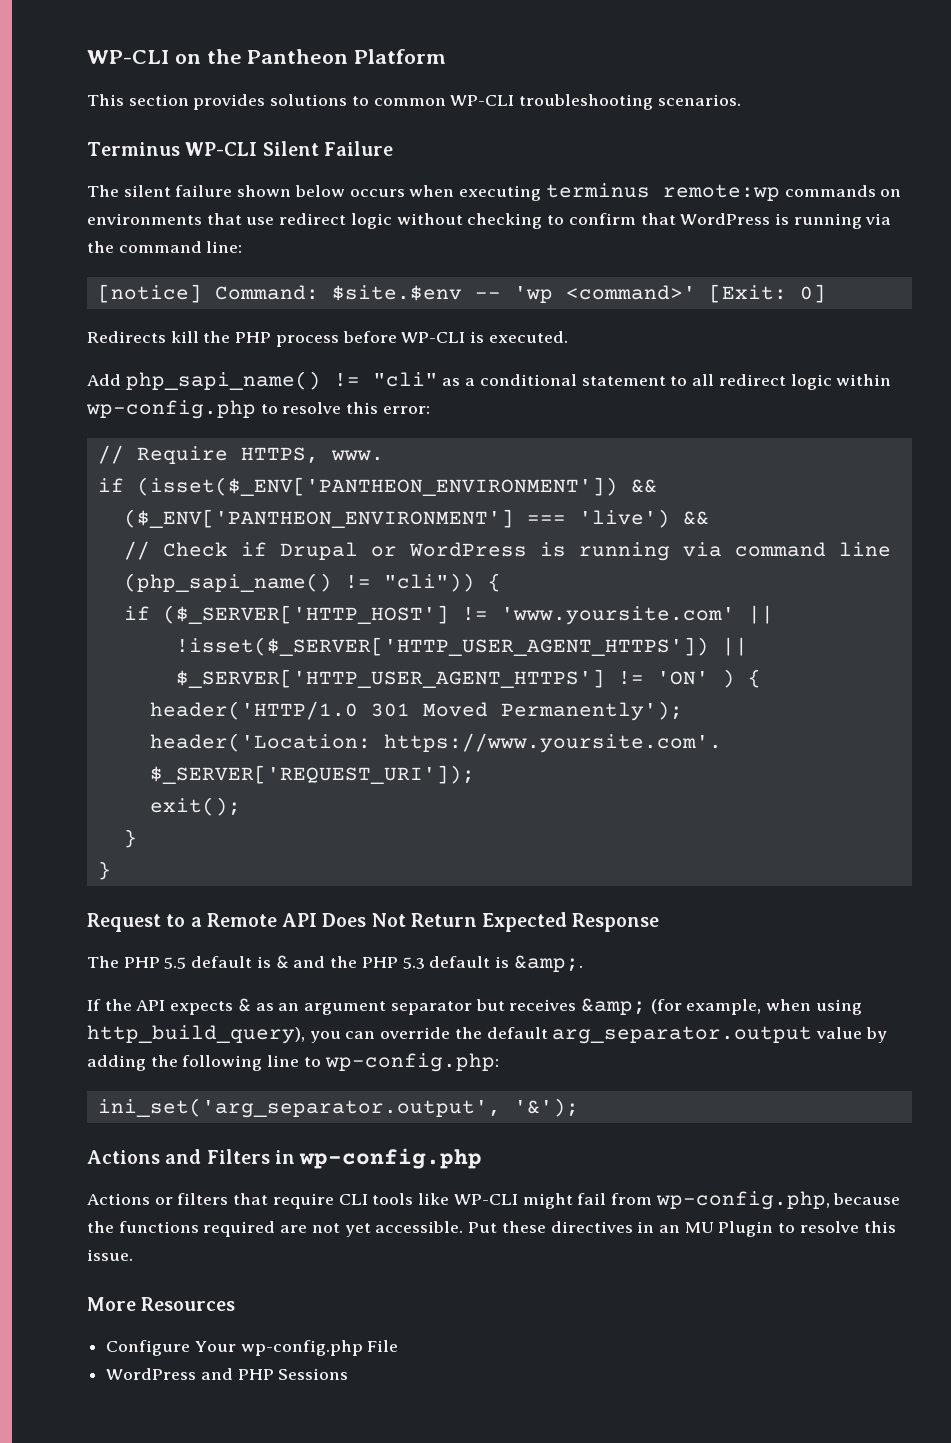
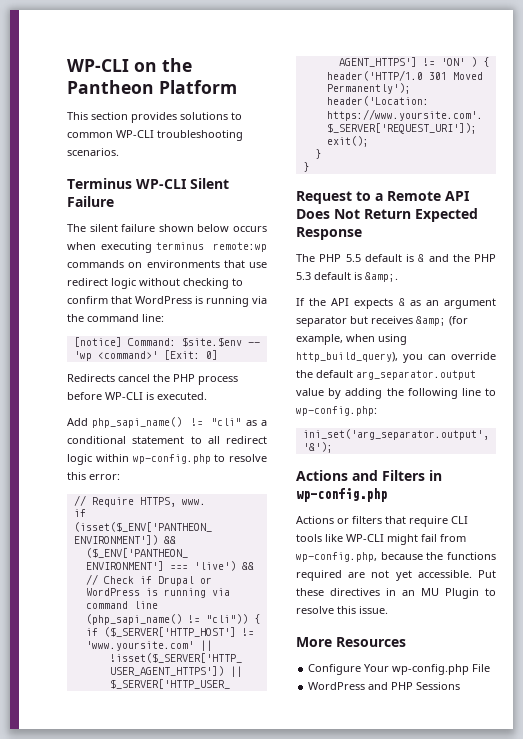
[170,331,199,343] kill -> [118,374,150,382] cancel

